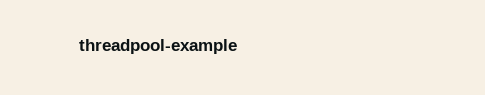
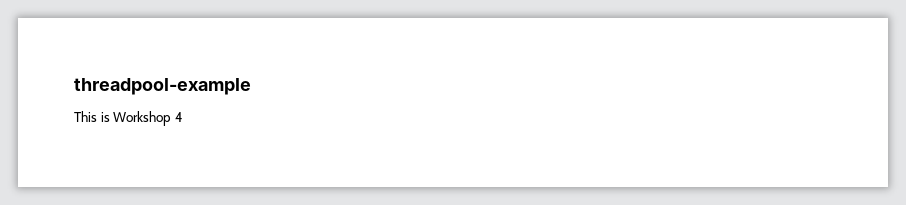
(237, 46) none -> [74,111,183,126] // This is Workshop 4

